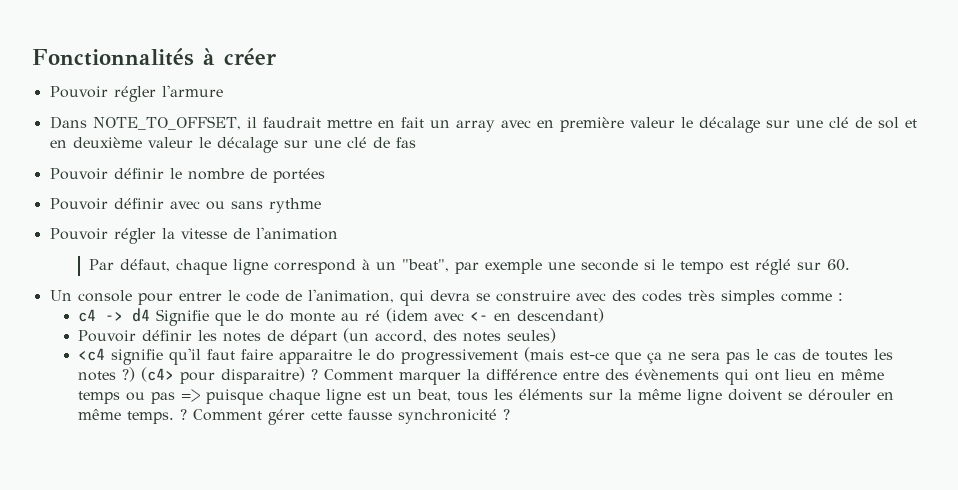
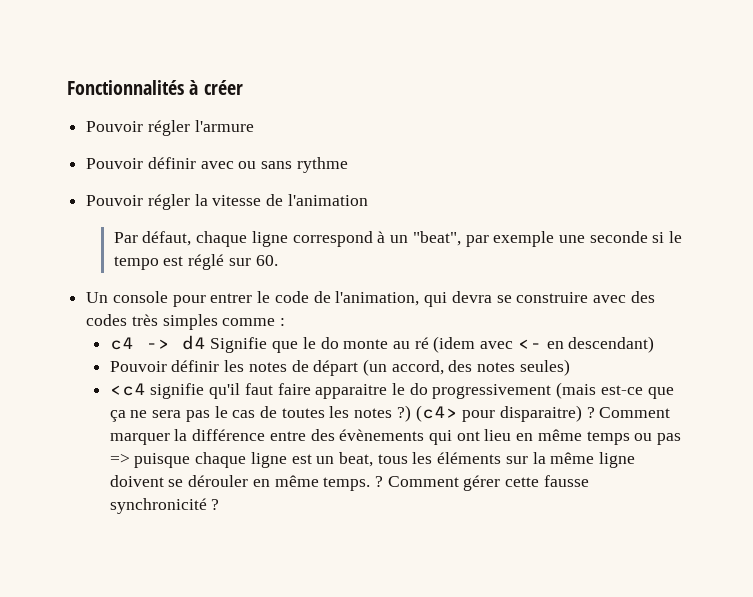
[49,116,917,133] [49,137,416,153] [49,168,325,183] // Dans NOTE_TO_OFFSET, il faudrait mettre en fait un array avec en première valeur le décalage sur une clé de sol et en deuxième valeur le décalage sur une clé de fas // Pouvoir définir le nombre de portées -> (254, 126) none

